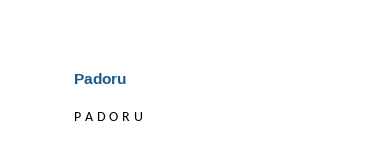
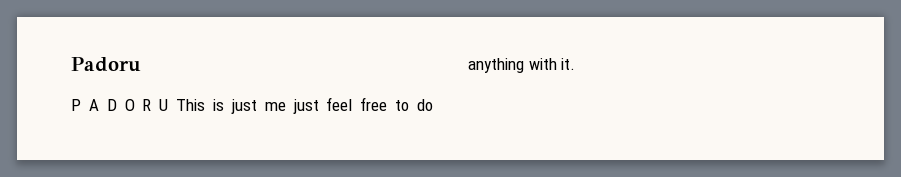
(143, 116) none -> [176,97,433,114] [468,58,576,73] This is just me just feel free to do anything with it.

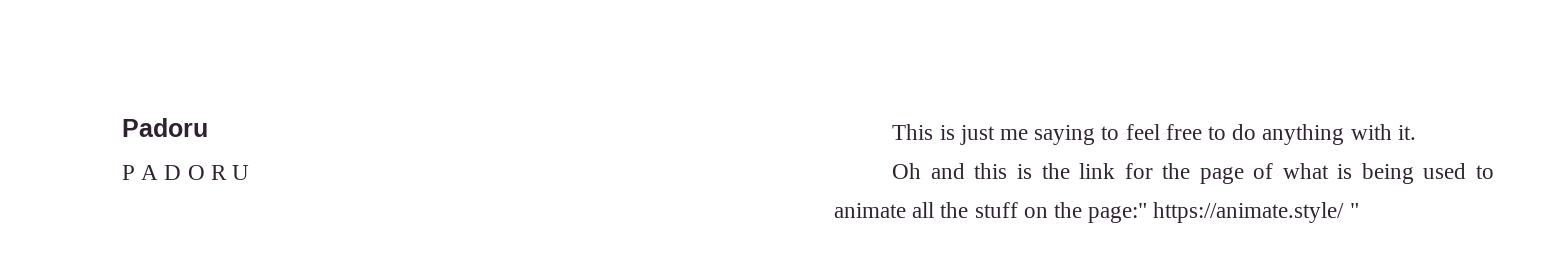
(169, 105) none -> (250, 172) //
[292,99,319,114] just -> [1034,125,1120,145] saying to
(576, 64) none -> [892,163,1494,184] [834,202,1359,223] // Oh and this is the link for the page of what is being used to animate all the stuff on the page:" https://animate.style/ "

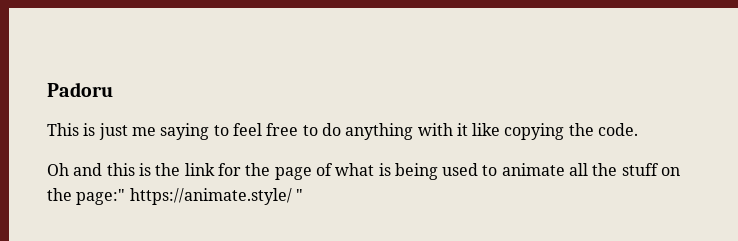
[122,165,250,180] // P A D O R U -> (113, 89) none
[1397,125,1416,140] it. -> [456,123,639,140] it like copying the code.

